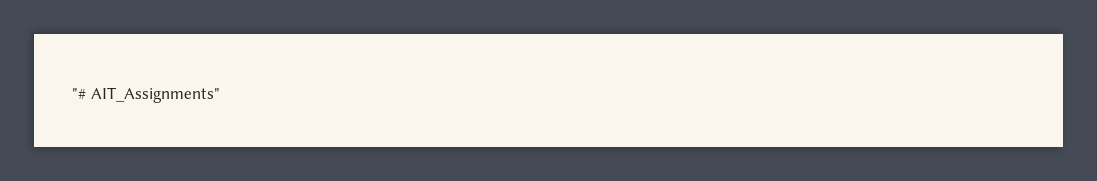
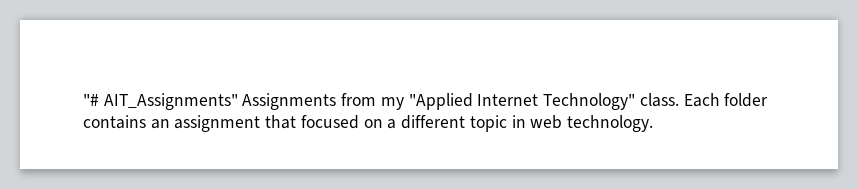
(220, 95) none -> [242,93,769,110] [83,115,653,132] Assignments from my "Applied Internet Technology" class. Each folder contains an assignment that focused on a different topic in web technology.

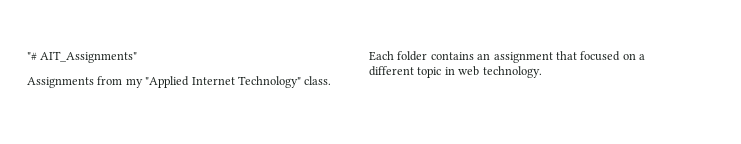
(238, 101) none -> (138, 57) //

